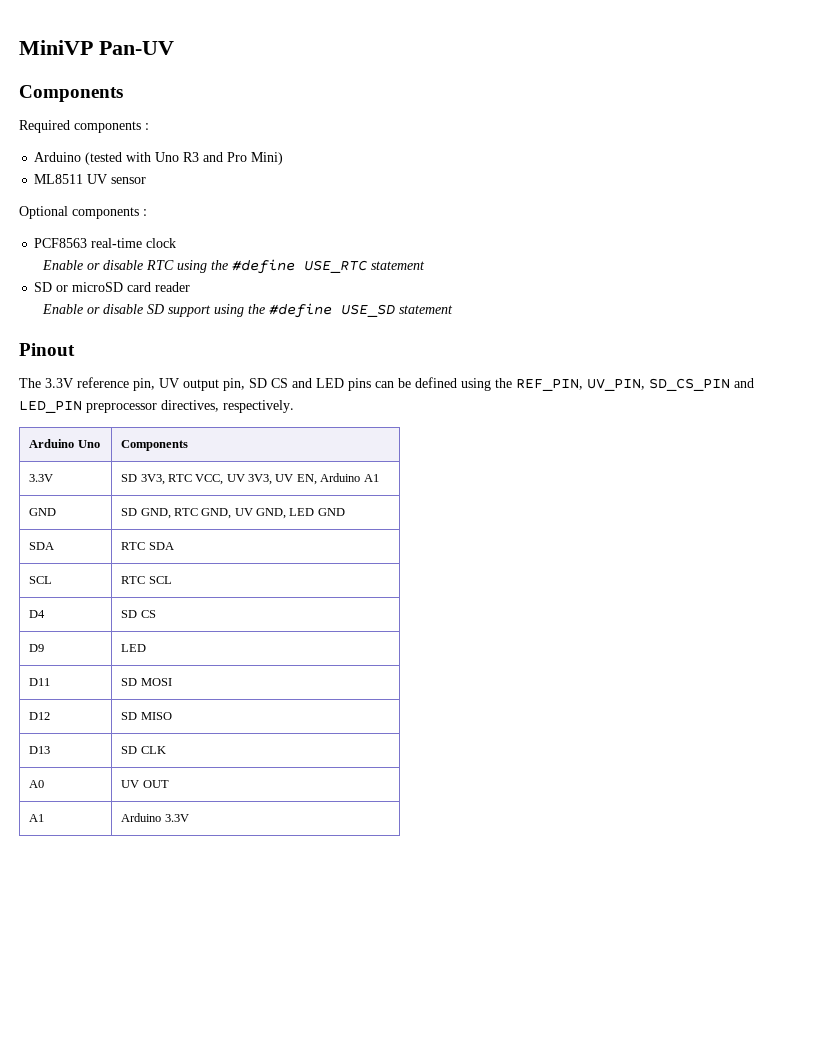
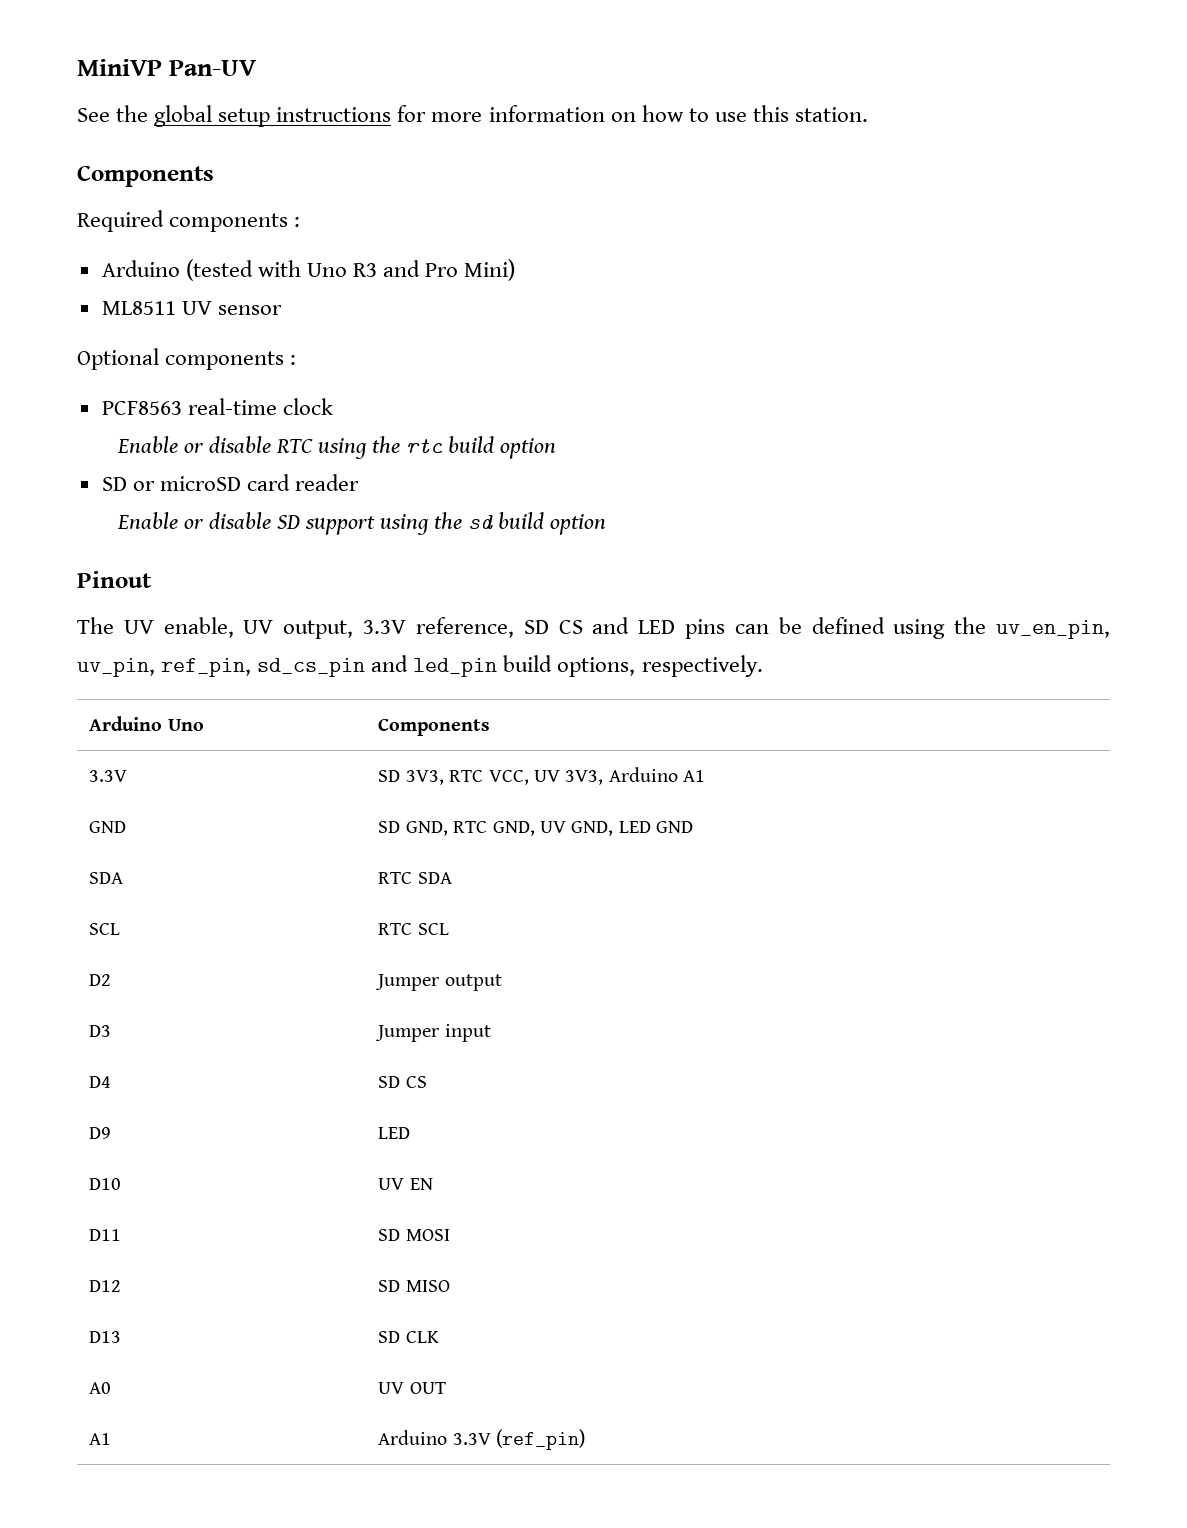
(174, 48) none -> [77,105,868,127] // See the global setup instructions for more information on how to use this station.
[231,259,425,274] #define USE_RTC statement -> [406,436,557,459] rtc build option
[268,303,453,318] #define USE_SD statement -> [468,512,607,535] sd build option
[45,377,245,391] 3.3V reference pin, UV output pin, -> [123,617,514,639] UV enable, UV output, 3.3V reference,
[516,378,754,391] [19,400,219,413] REF_PIN, UV_PIN, SD_CS_PIN and LED_PIN preprocessor directives, -> [996,620,1111,639] [77,655,636,677] uv_en_pin, uv_pin, ref_pin, sd_cs_pin and led_pin build options,
[275,474,317,485] UV EN, -> (604, 777) none
(172, 580) none -> [89,974,112,986] [375,974,502,991] [89,1025,112,1037] [375,1024,491,1042] // D2 | Jumper output // D3 | Jumper input
(147, 648) none -> [89,1178,122,1190] [378,1178,433,1190] // D10 | UV EN
(189, 818) none -> [496,1429,586,1450] (ref_pin)

